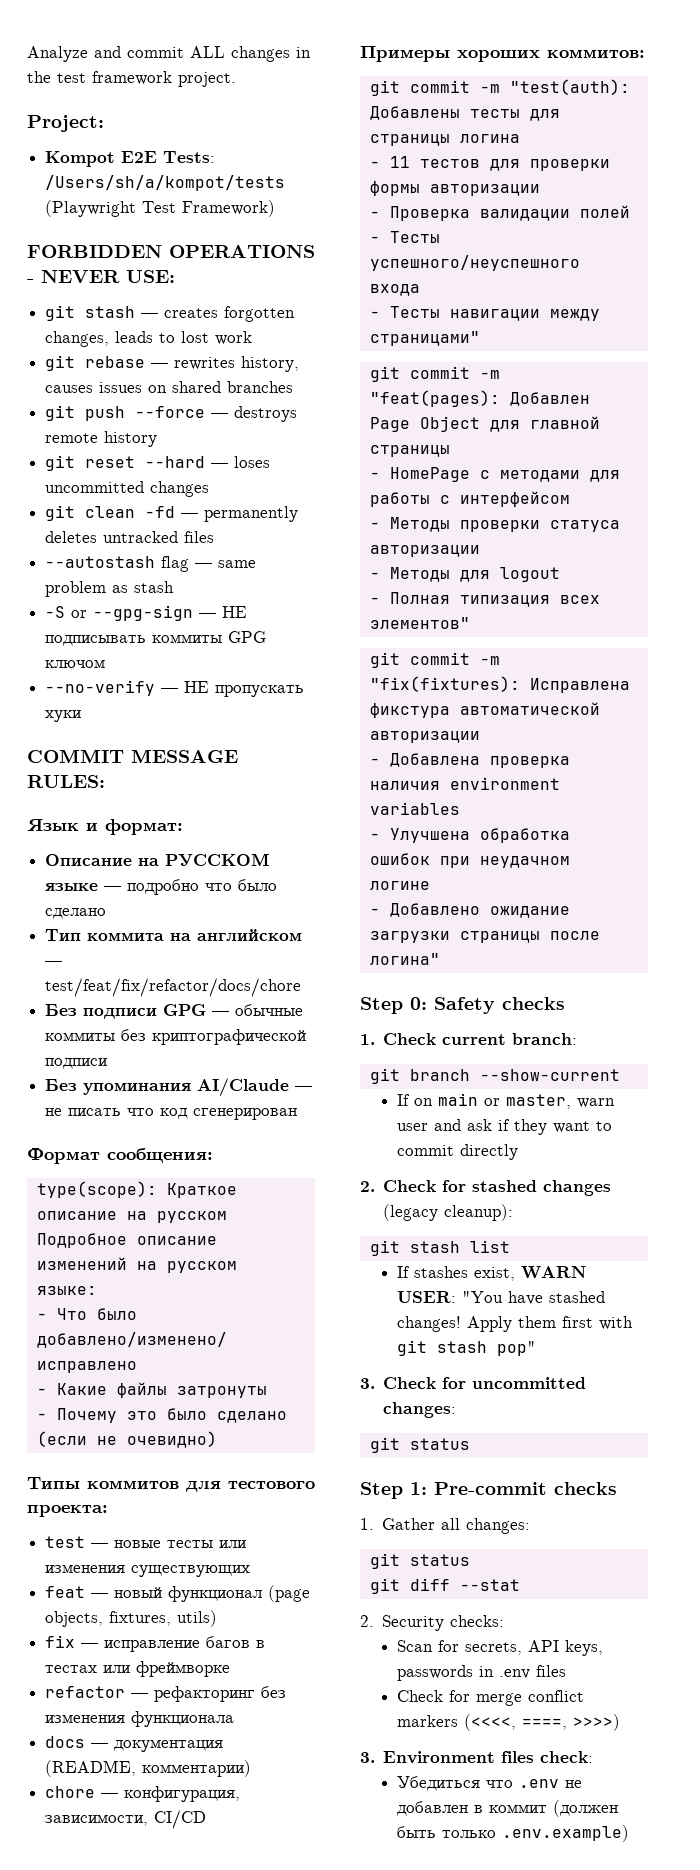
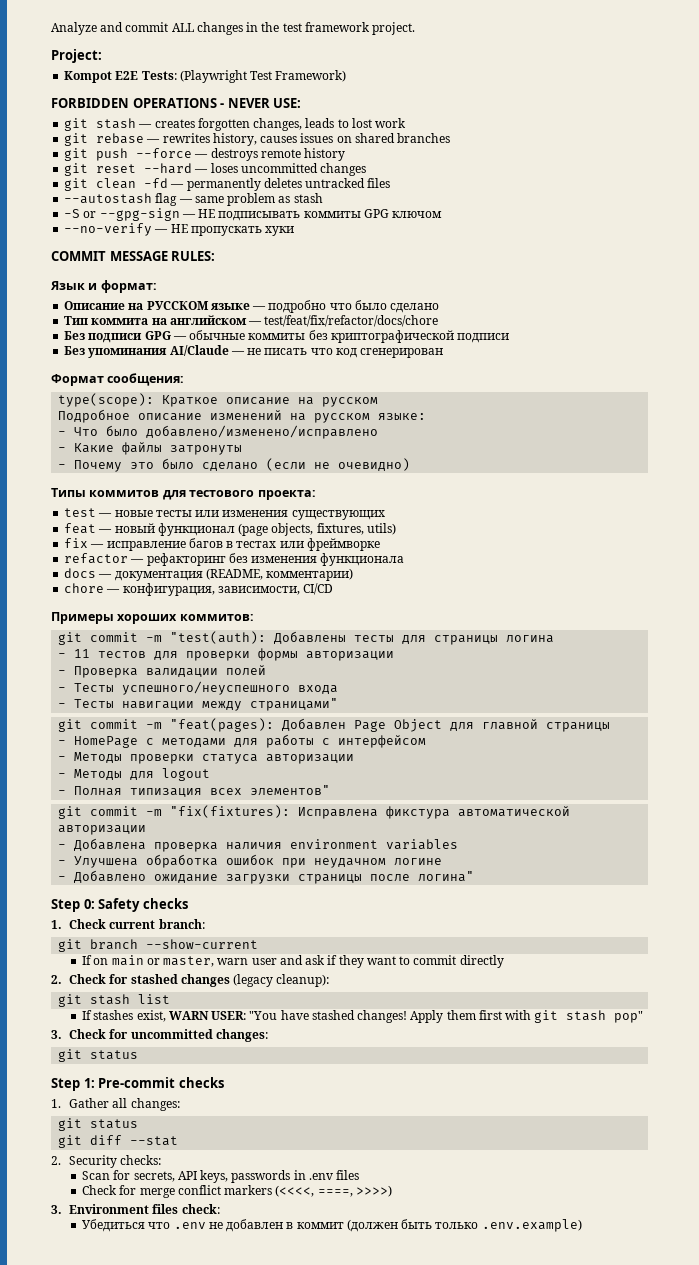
[45,175,286,191] /Users/sh/a/kompot/tests -> (177, 75) none

